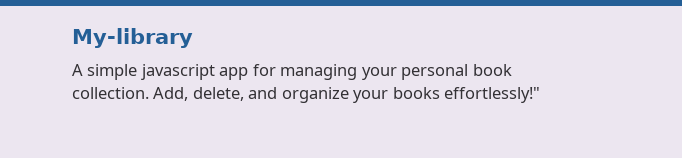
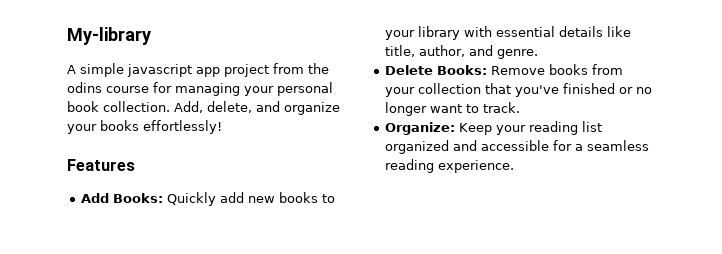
(249, 73) none -> [224,63,329,77] [67,82,149,93] project from the odins course
[444,87,541,103] effortlessly!" -> [143,120,222,134] [67,159,135,171] [80,192,335,206] [384,26,631,40] [384,45,538,59] [384,64,623,75] [384,83,652,97] [384,102,520,116] [384,121,602,135] [384,140,649,154] [384,159,514,173] effortlessly! // Features // Add Books: Quickly add new books to your library with essential details like title, author, and genre. // Delete Books: Remove books from your collection that you've finished or no longer want to track. // Organize: Keep your reading list organized and accessible for a seamless reading experience.

